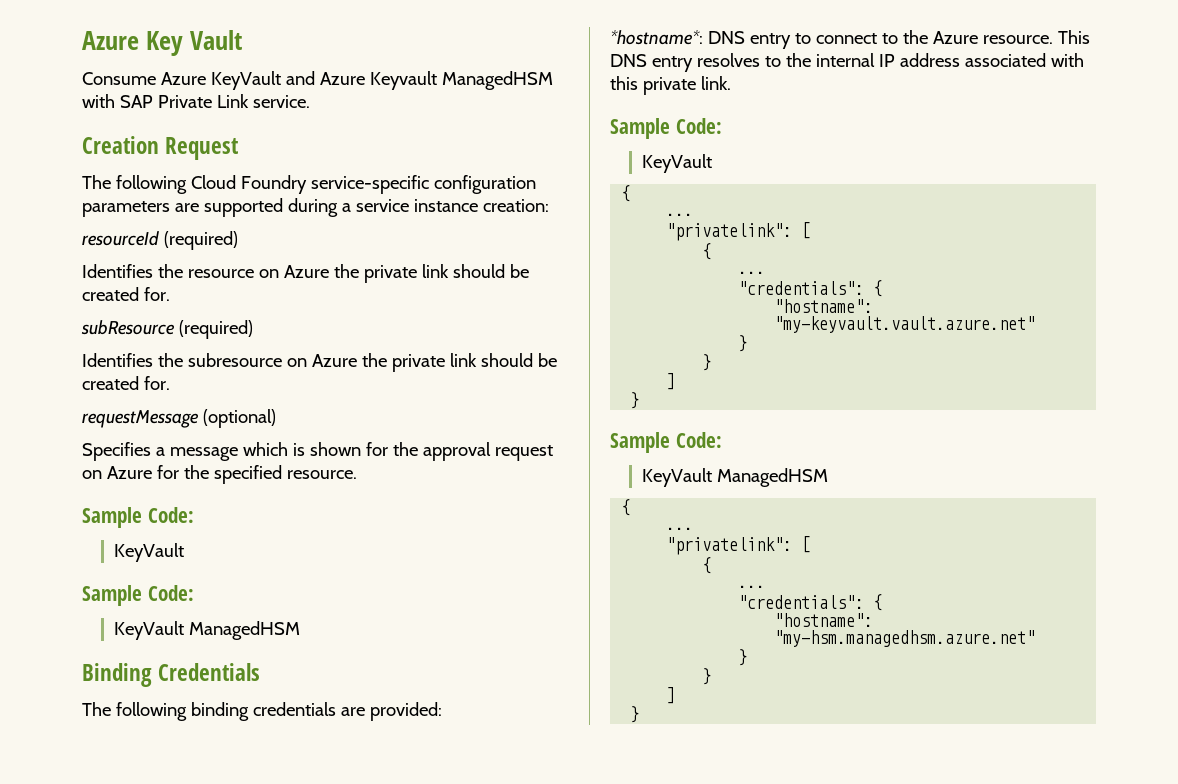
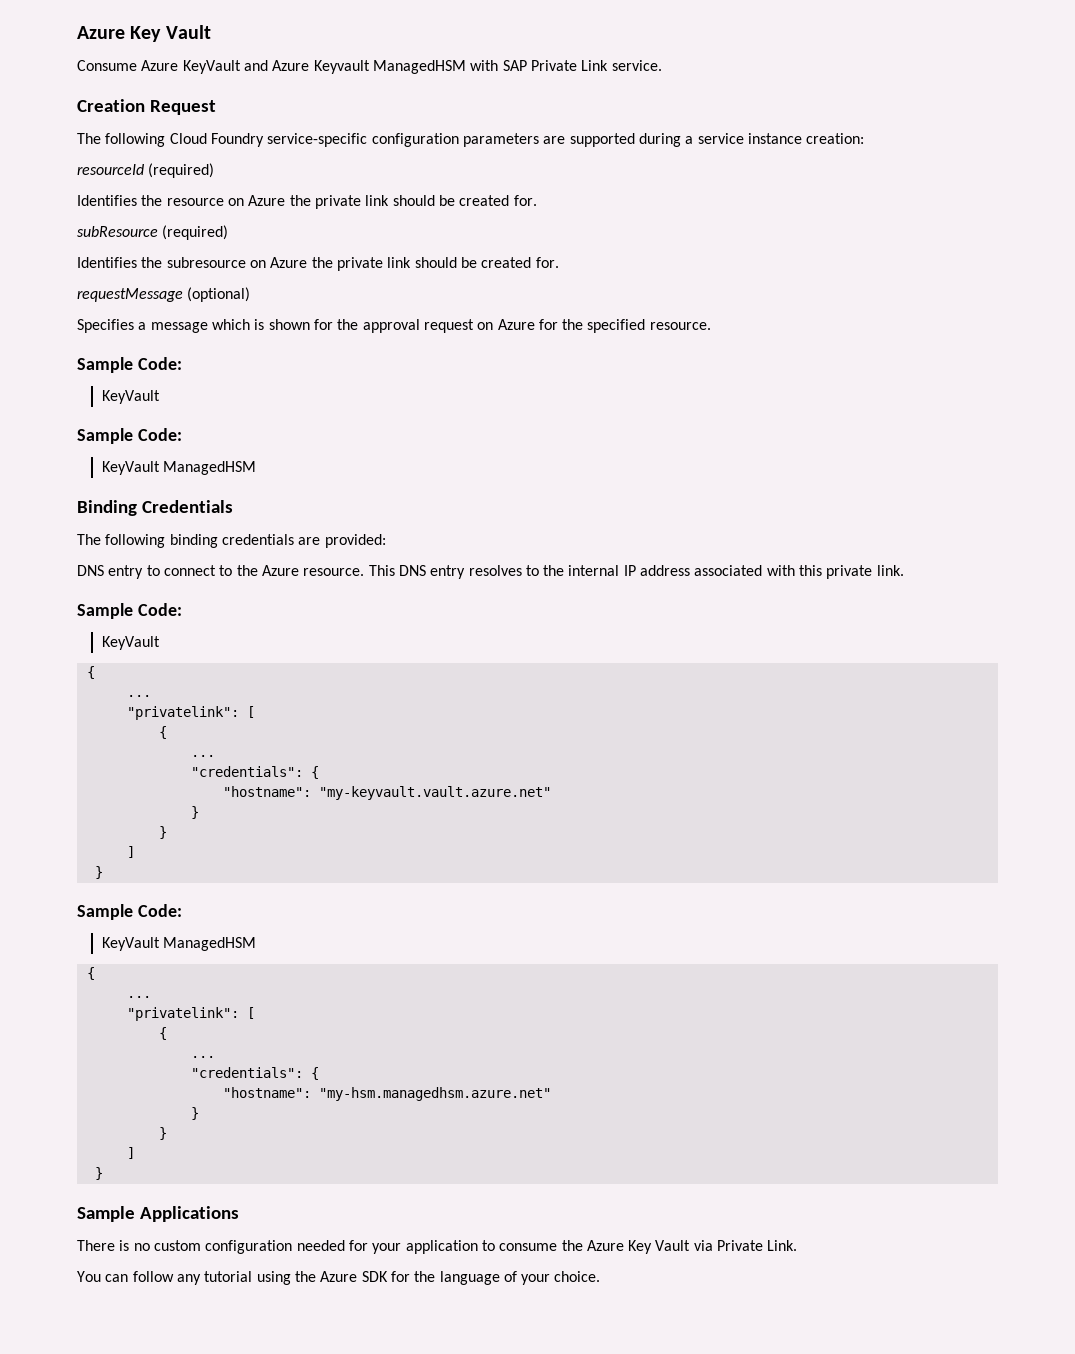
[610,30,703,45] *hostname*: -> (386, 541) none
(640, 714) none -> [77,1206,239,1222] [77,1240,798,1254] [77,1271,601,1285] // Sample Applications // There is no custom configuration needed for your application to consume the Azure Key Vault via Private Link. // You can follow any tutorial using the Azure SDK for the language of your choice.

